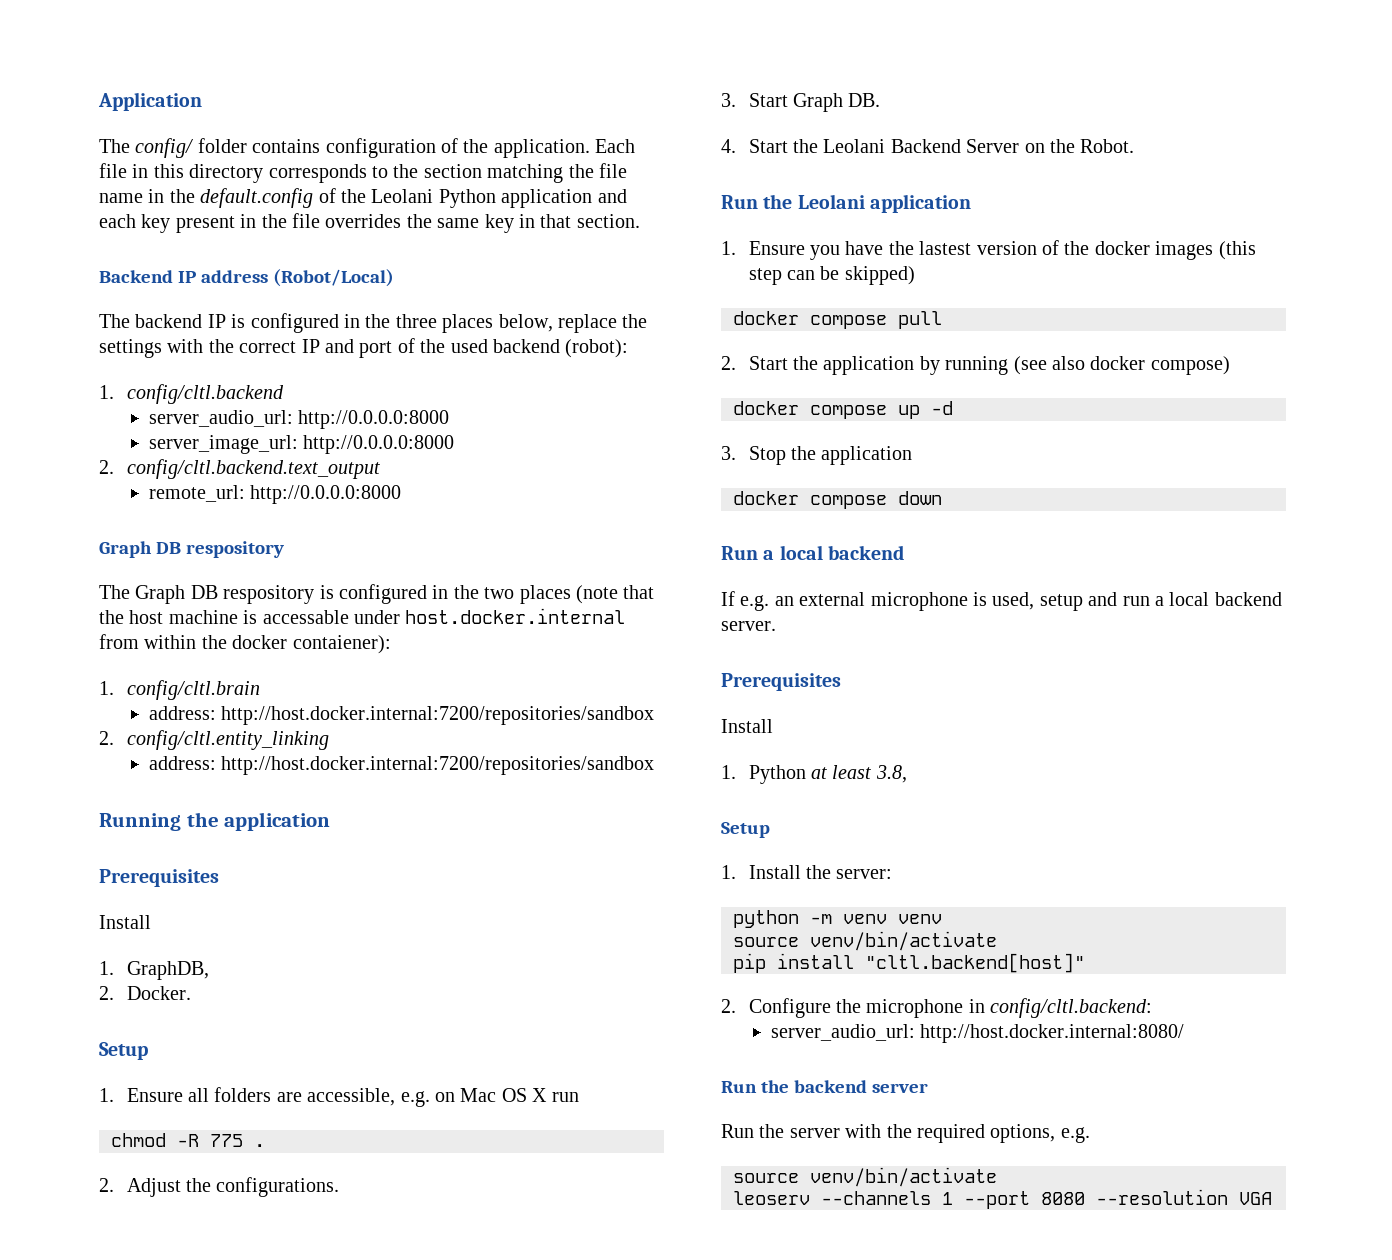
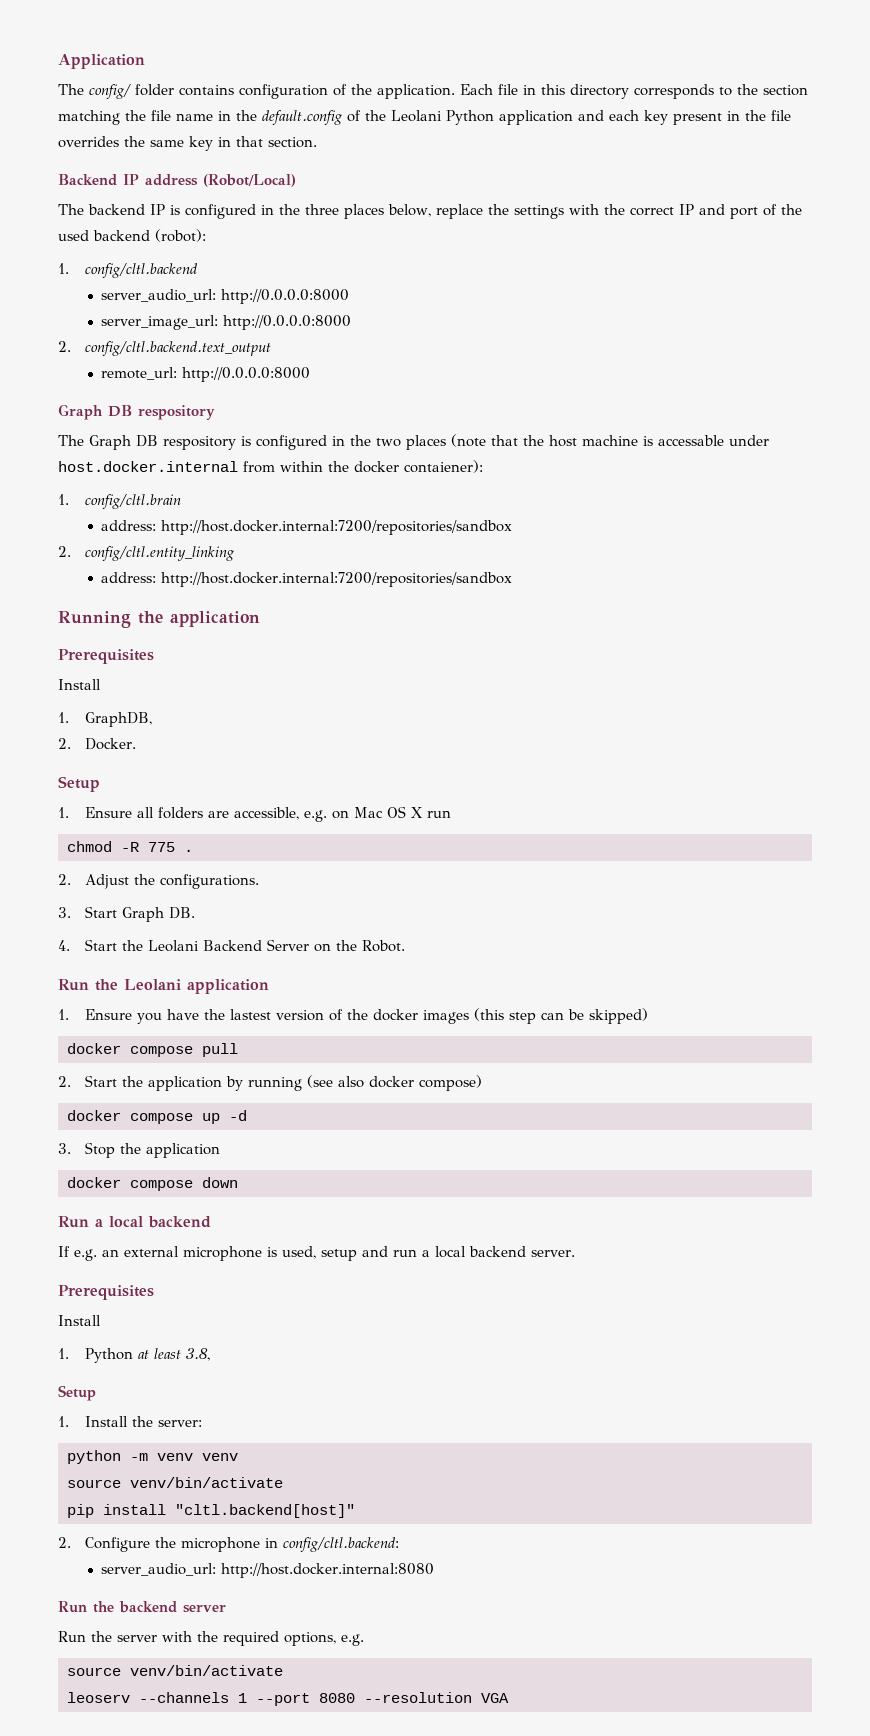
[920,1024,1185,1043] http://host.docker.internal:8080/ -> [221,1563,435,1578] http://host.docker.internal:8080

